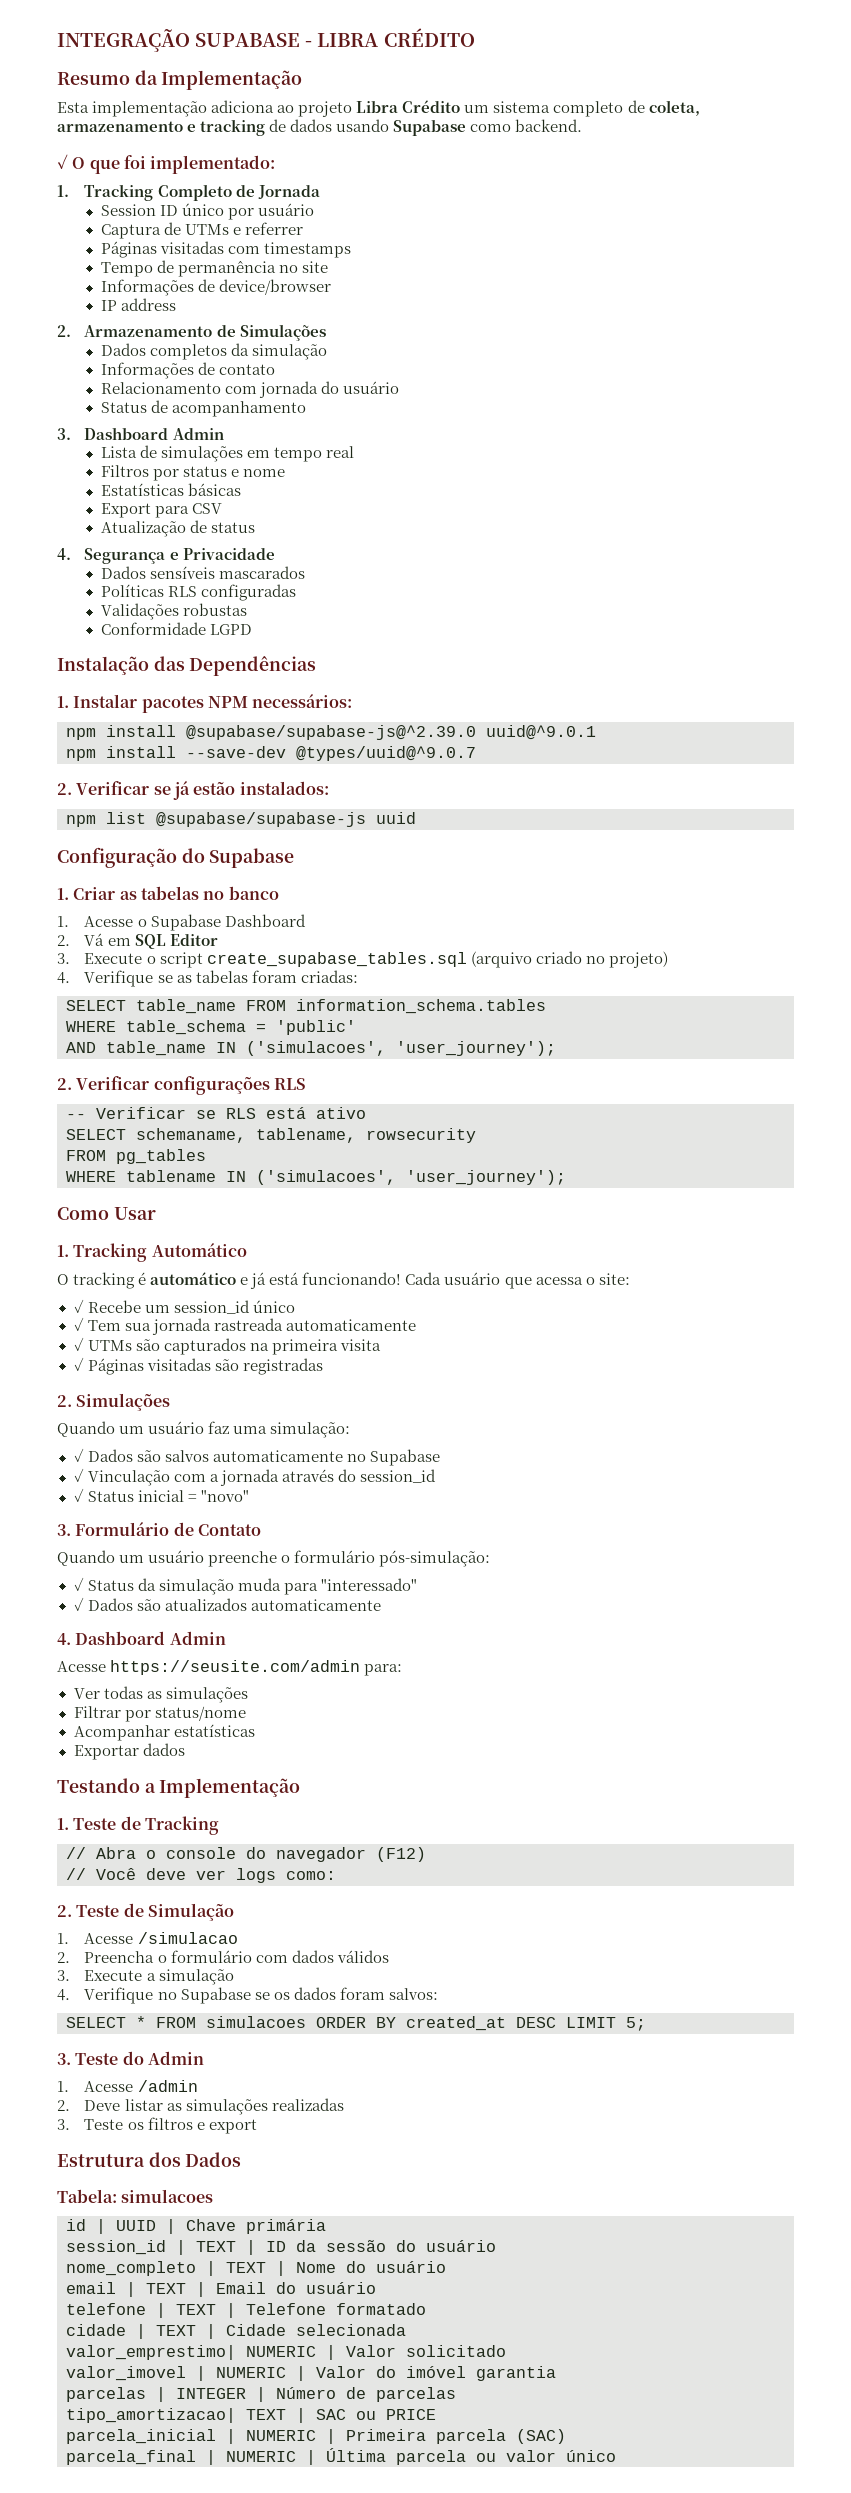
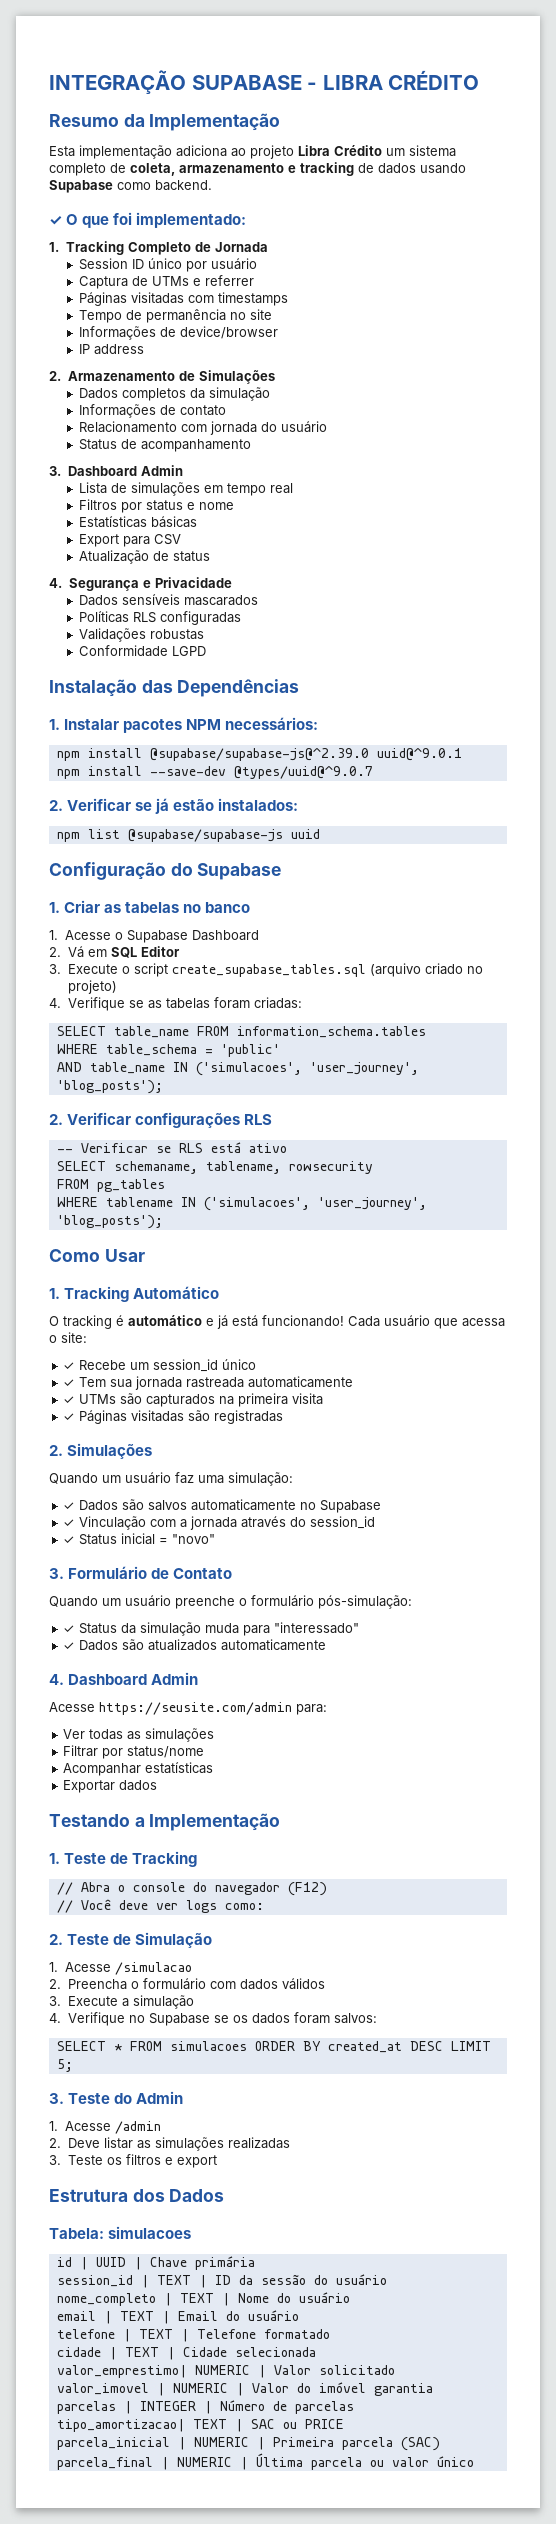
[396,1041,556,1056] 'user_journey'); -> [309,1062,419,1075] [56,1080,163,1094] 'user_journey', 'blog_posts');
[406,1170,566,1185] 'user_journey'); -> [317,1197,427,1210] [56,1215,163,1229] 'user_journey', 'blog_posts');

